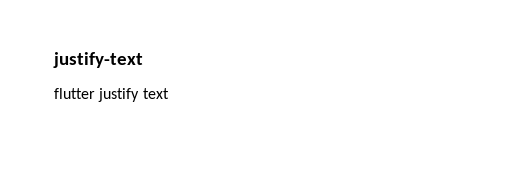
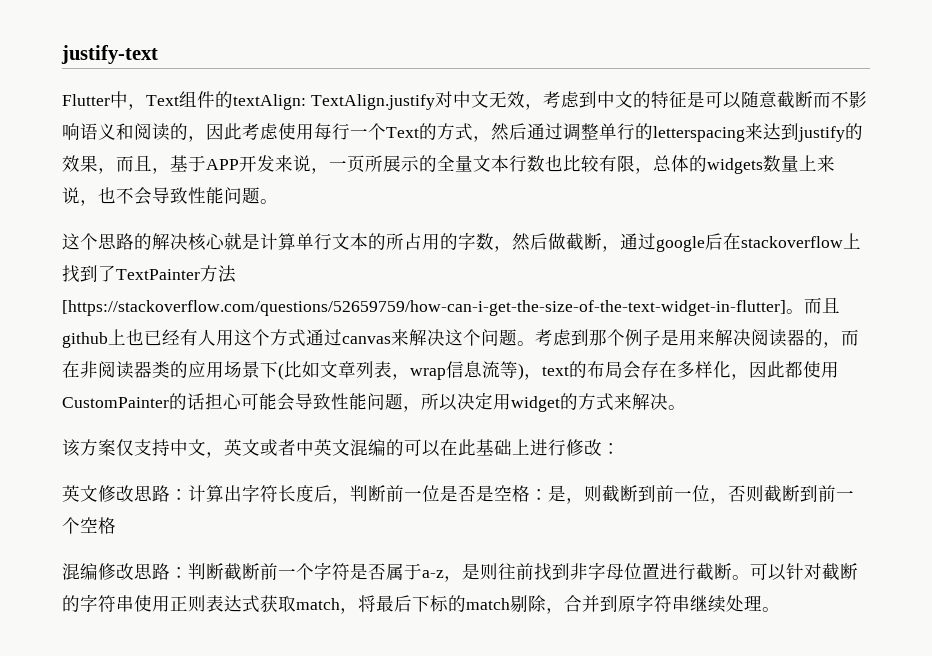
[54,88,169,102] flutter justify text -> [62,91,867,110] [62,123,863,142] [62,155,835,174] [62,187,278,206] [62,232,861,252] [62,265,236,283] [62,297,840,316] [62,329,859,348] [62,361,839,380] [62,392,686,412] [62,439,620,458] [62,484,854,504] [62,517,116,534] [62,562,858,582] [62,594,780,614] Flutter中，Text组件的textAlign: TextAlign.justify对中文无效，考虑到中文的特征是可以随意截断而不影响语义和阅读的，因此考虑使用每行一个Text的方式，然后通过调整单行的letterspacing来达到justify的效果，而且，基于APP开发来说，一页所展示的全量文本行数也比较有限，总体的widgets数量上来说，也不会导致性能问题。 // 这个思路的解决核心就是计算单行文本的所占用的字数，然后做截断，通过google后在stackoverflow上找到了TextPainter方法[https://stackoverflow.com/questions/52659759/how-can-i-get-the-size-of-the-text-widget-in-flutter]。而且github上也已经有人用这个方式通过canvas来解决这个问题。考虑到那个例子是用来解决阅读器的，而在非阅读器类的应用场景下(比如文章列表，wrap信息流等)，text的布局会存在多样化，因此都使用CustomPainter的话担心可能会导致性能问题，所以决定用widget的方式来解决。 // 该方案仅支持中文，英文或者中英文混编的可以在此基础上进行修改： // 英文修改思路：计算出字符长度后，判断前一位是否是空格：是，则截断到前一位，否则截断到前一个空格 // 混编修改思路：判断截断前一个字符是否属于a-z，是则往前找到非字母位置进行截断。可以针对截断的字符串使用正则表达式获取match，将最后下标的match剔除，合并到原字符串继续处理。

